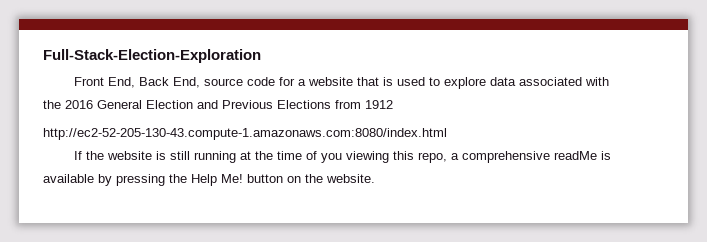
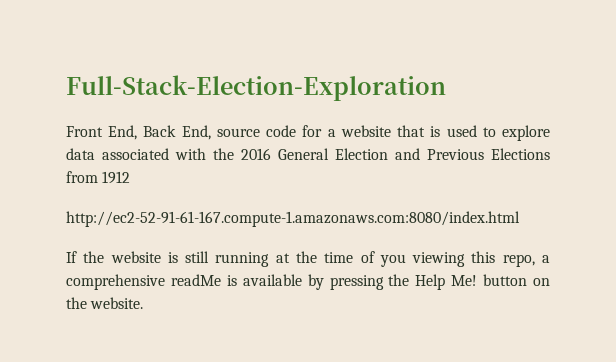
[43,128,447,140] http://ec2-52-205-130-43.compute-1.amazonaws.com:8080/index.html -> [66,211,520,227] http://ec2-52-91-61-167.compute-1.amazonaws.com:8080/index.html

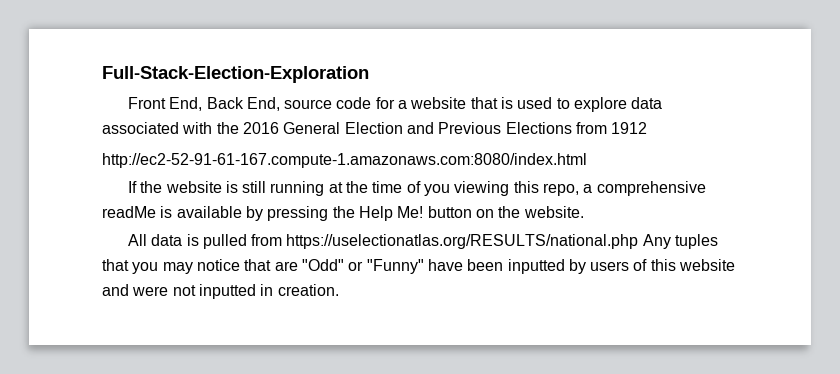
(144, 303) none -> [127,234,719,249] [102,259,736,274] [102,284,339,299] // All data is pulled from https://uselectionatlas.org/RESULTS/national.php Any tuples that you may notice that are "Odd" or "Funny" have been inputted by users of this website and were not inputted in creation.

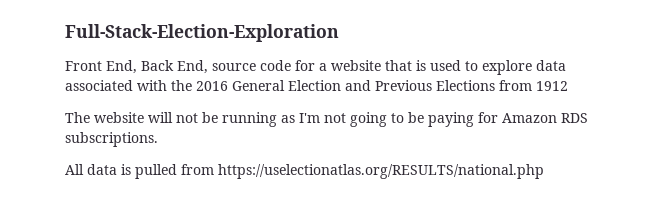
[102,153,587,168] [127,181,706,196] [102,206,584,221] http://ec2-52-91-61-167.compute-1.amazonaws.com:8080/index.html // If the website is still running at the time of you viewing this repo, a comprehensive readMe is available by pressing the Help Me! button on the website. -> [65,112,588,127] [65,132,158,147] The website will not be running as I'm not going to be paying for Amazon RDS subscriptions.
[642,234,719,249] [102,259,736,274] [102,284,339,299] Any tuples that you may notice that are "Odd" or "Funny" have been inputted by users of this website and were not inputted in creation. -> (544, 171) none

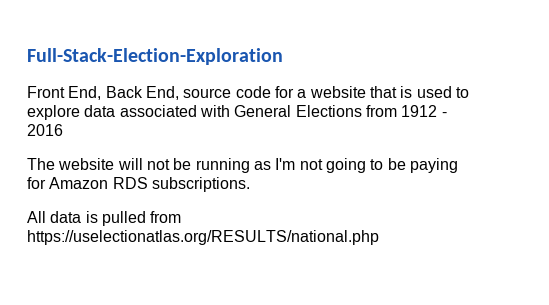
[171,80,432,91] the 2016 General Election and Previous -> [234,105,292,117] General
(568, 86) none -> [441,112,447,117] [27,124,63,136] - 2016

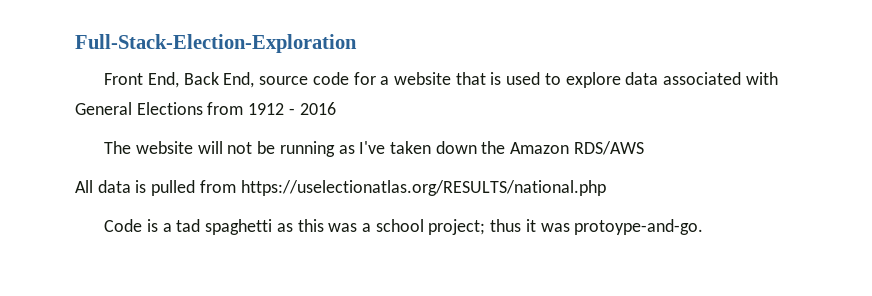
[275,158,458,173] [27,177,250,192] I'm not going to be paying for Amazon RDS subscriptions. -> [359,141,644,155] I've taken down the Amazon RDS/AWS
(379, 237) none -> [104,219,704,235] // Code is a tad spaghetti as this was a school project; thus it was protoype-and-go.

